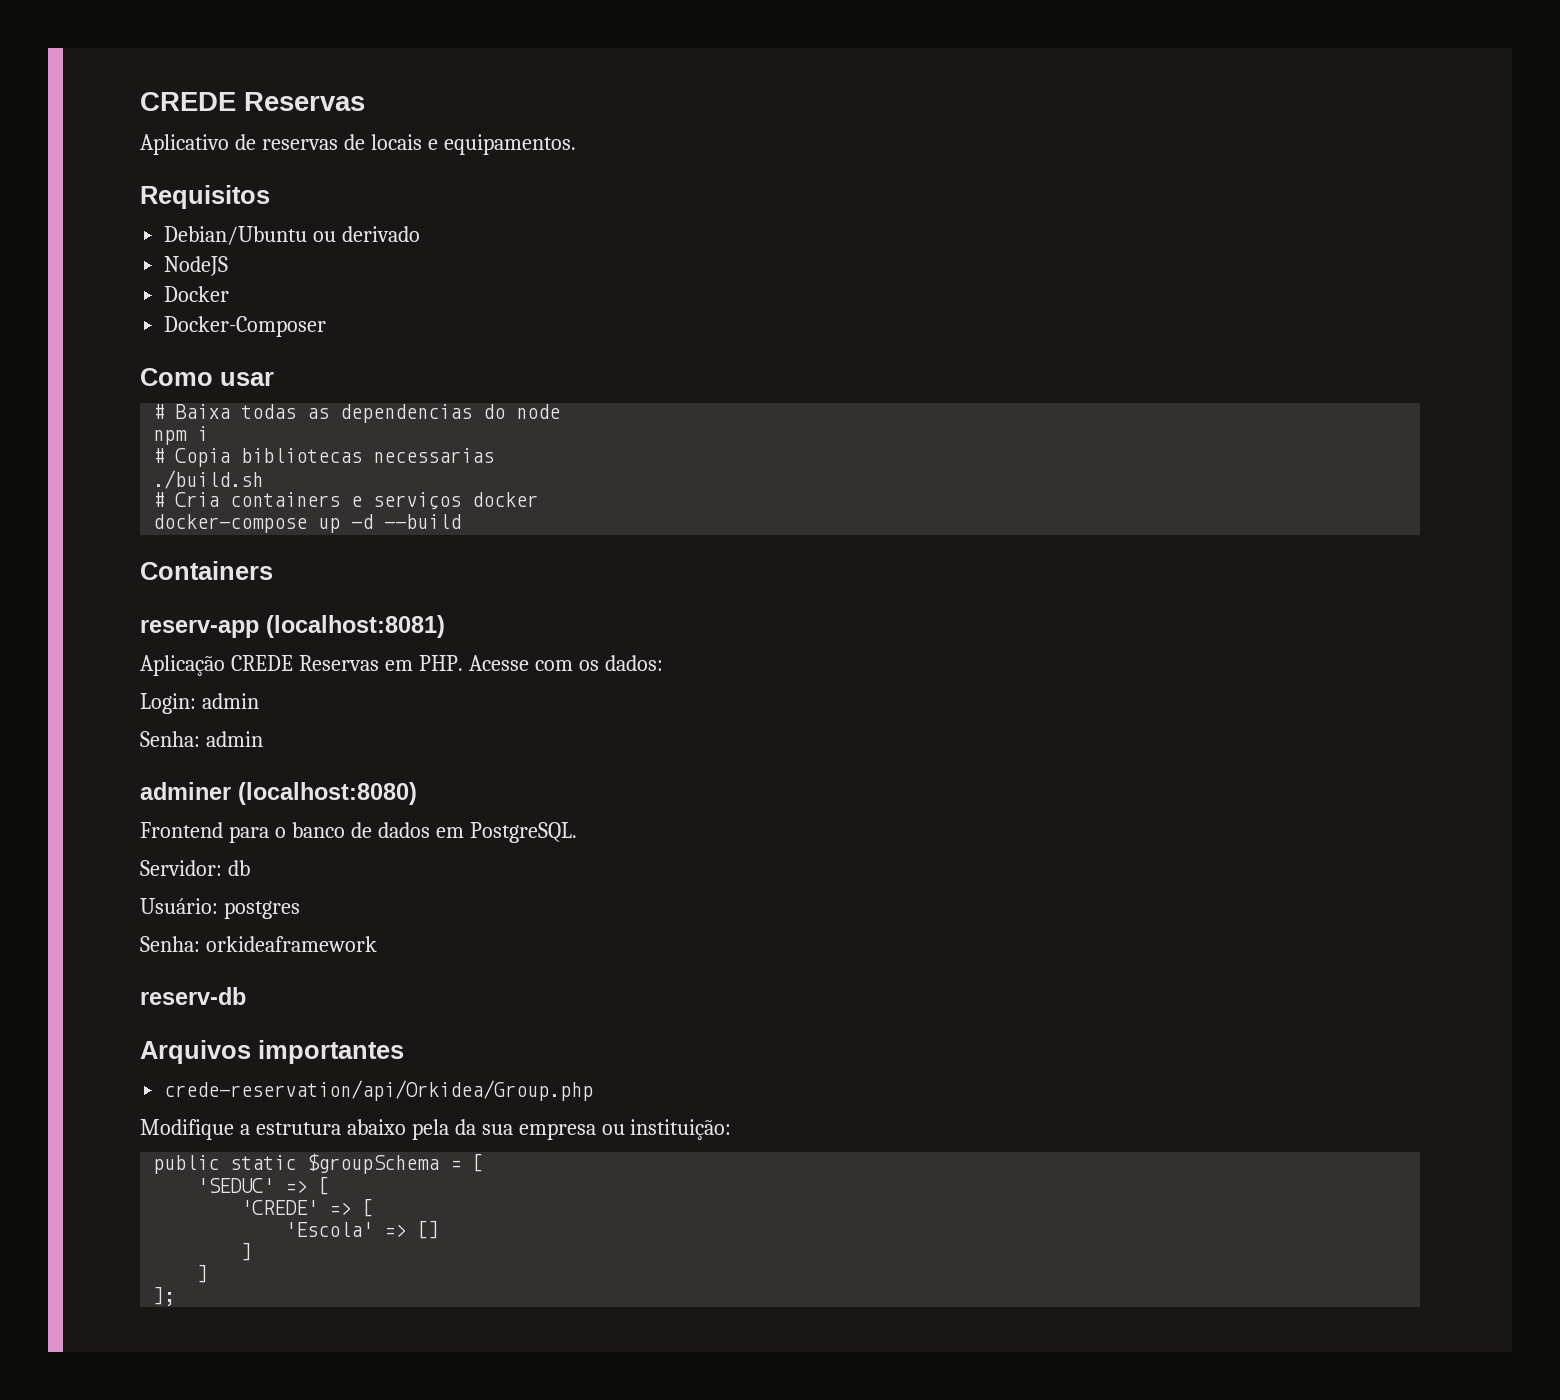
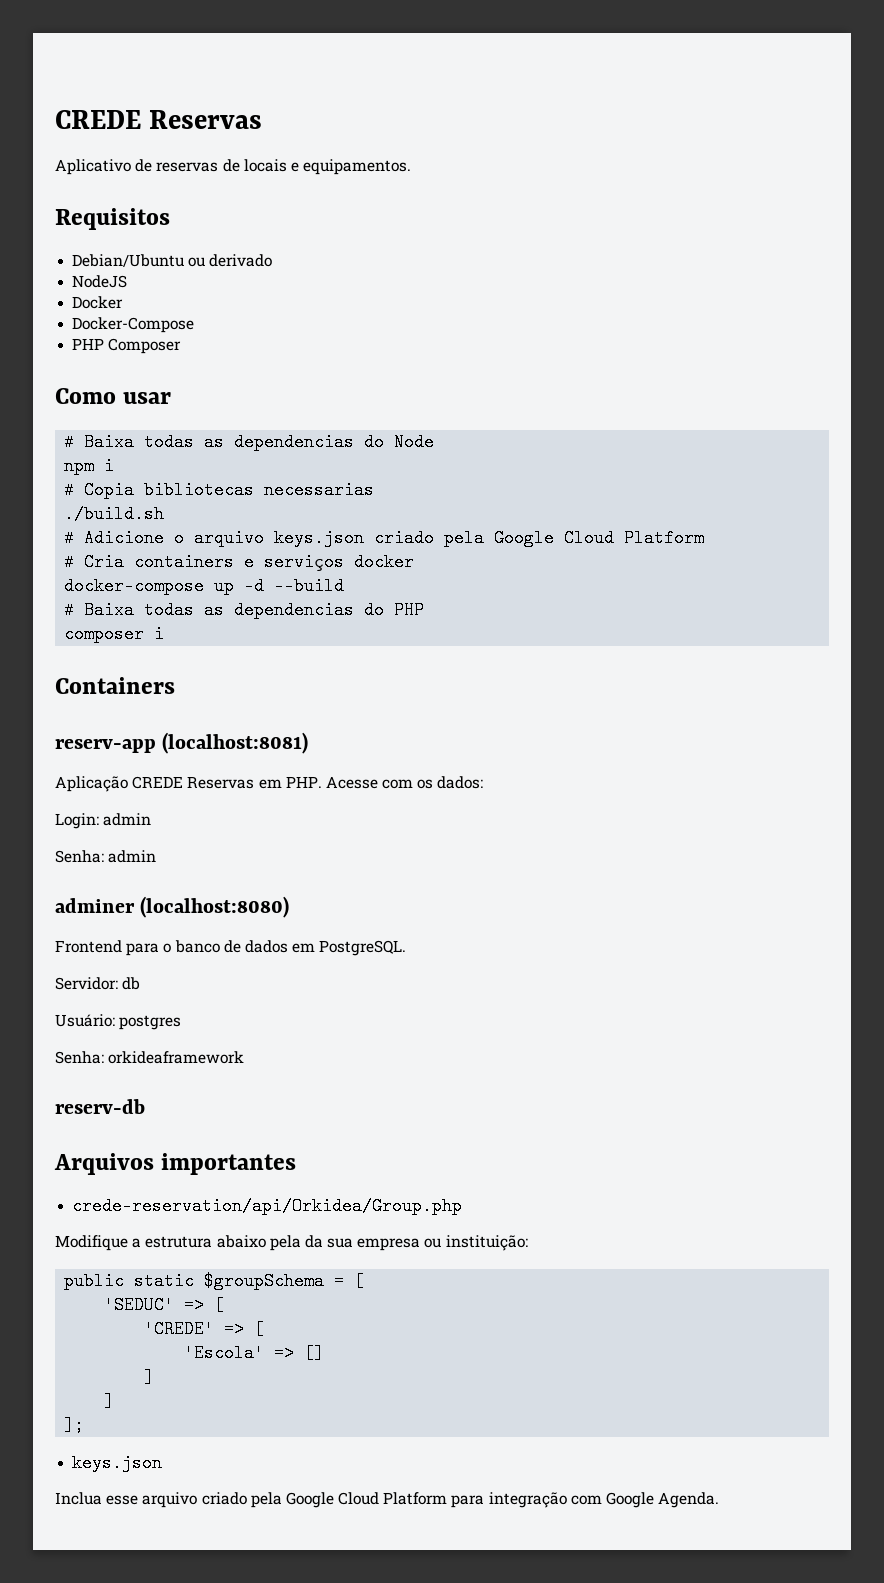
[164,316,327,337] Docker-Composer -> [72,317,195,333] [72,338,182,354] Docker-Compose // PHP Composer
[516,404,561,419] node -> [394,433,435,451] Node
(264, 479) none -> [64,529,705,547] // # Adicione o arquivo keys.json criado pela Google Cloud Platform
(462, 521) none -> [64,601,425,619] [64,625,165,643] // # Baixa todas as dependencias do PHP // composer i
(176, 1296) none -> [72,1454,163,1472] [55,1492,720,1508] // keys.json // Inclua esse arquivo criado pela Google Cloud Platform para integração com Google Agenda.

